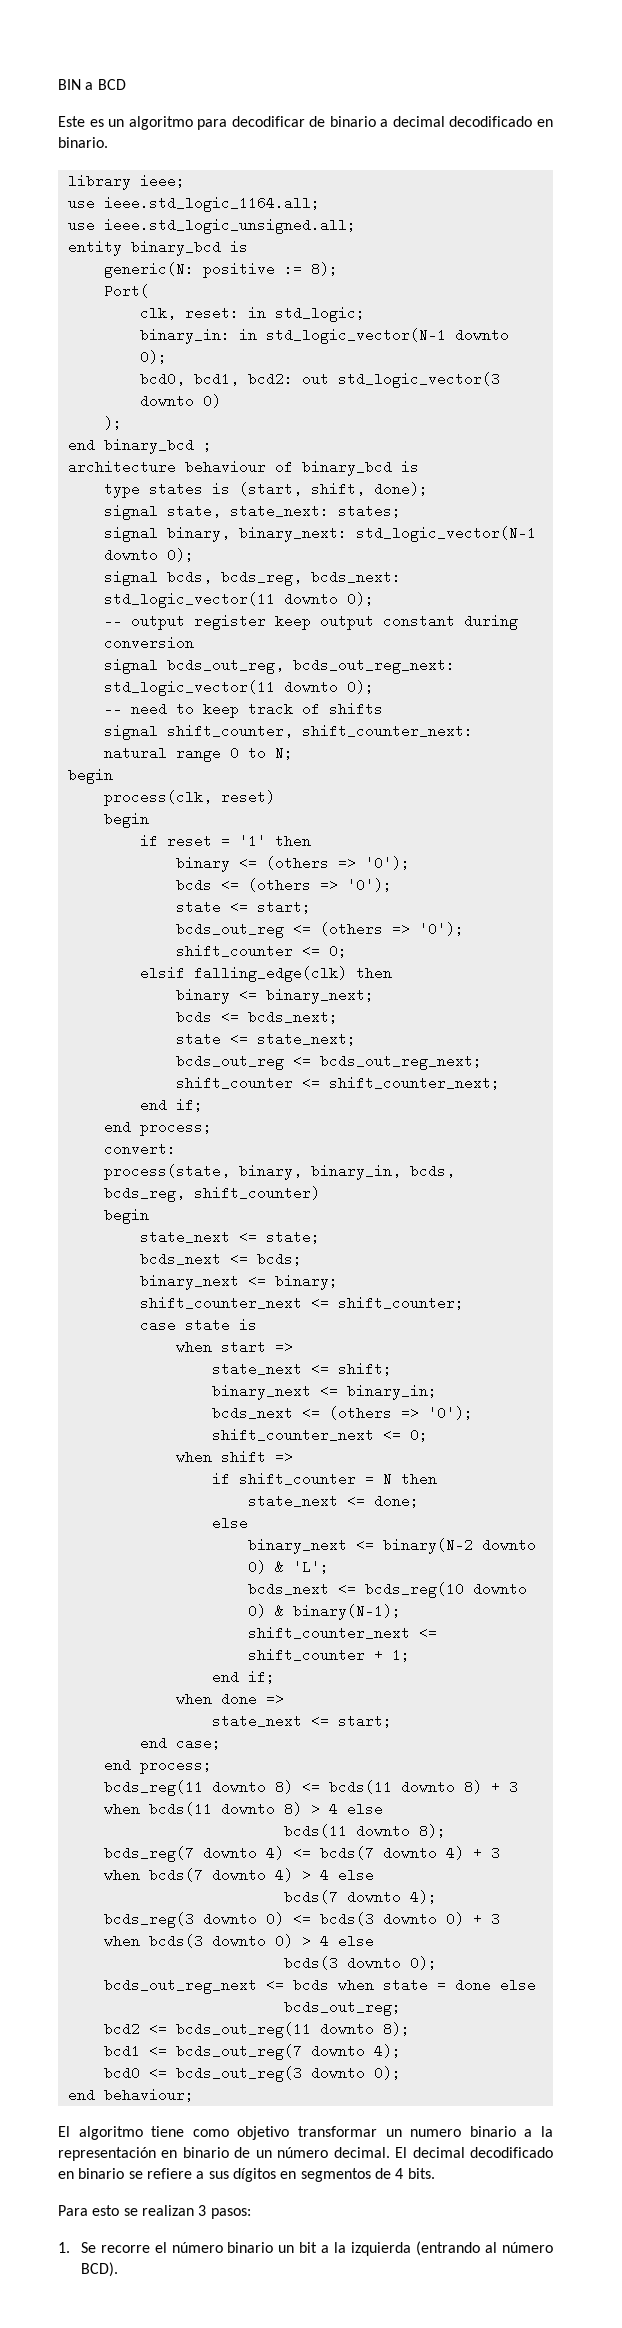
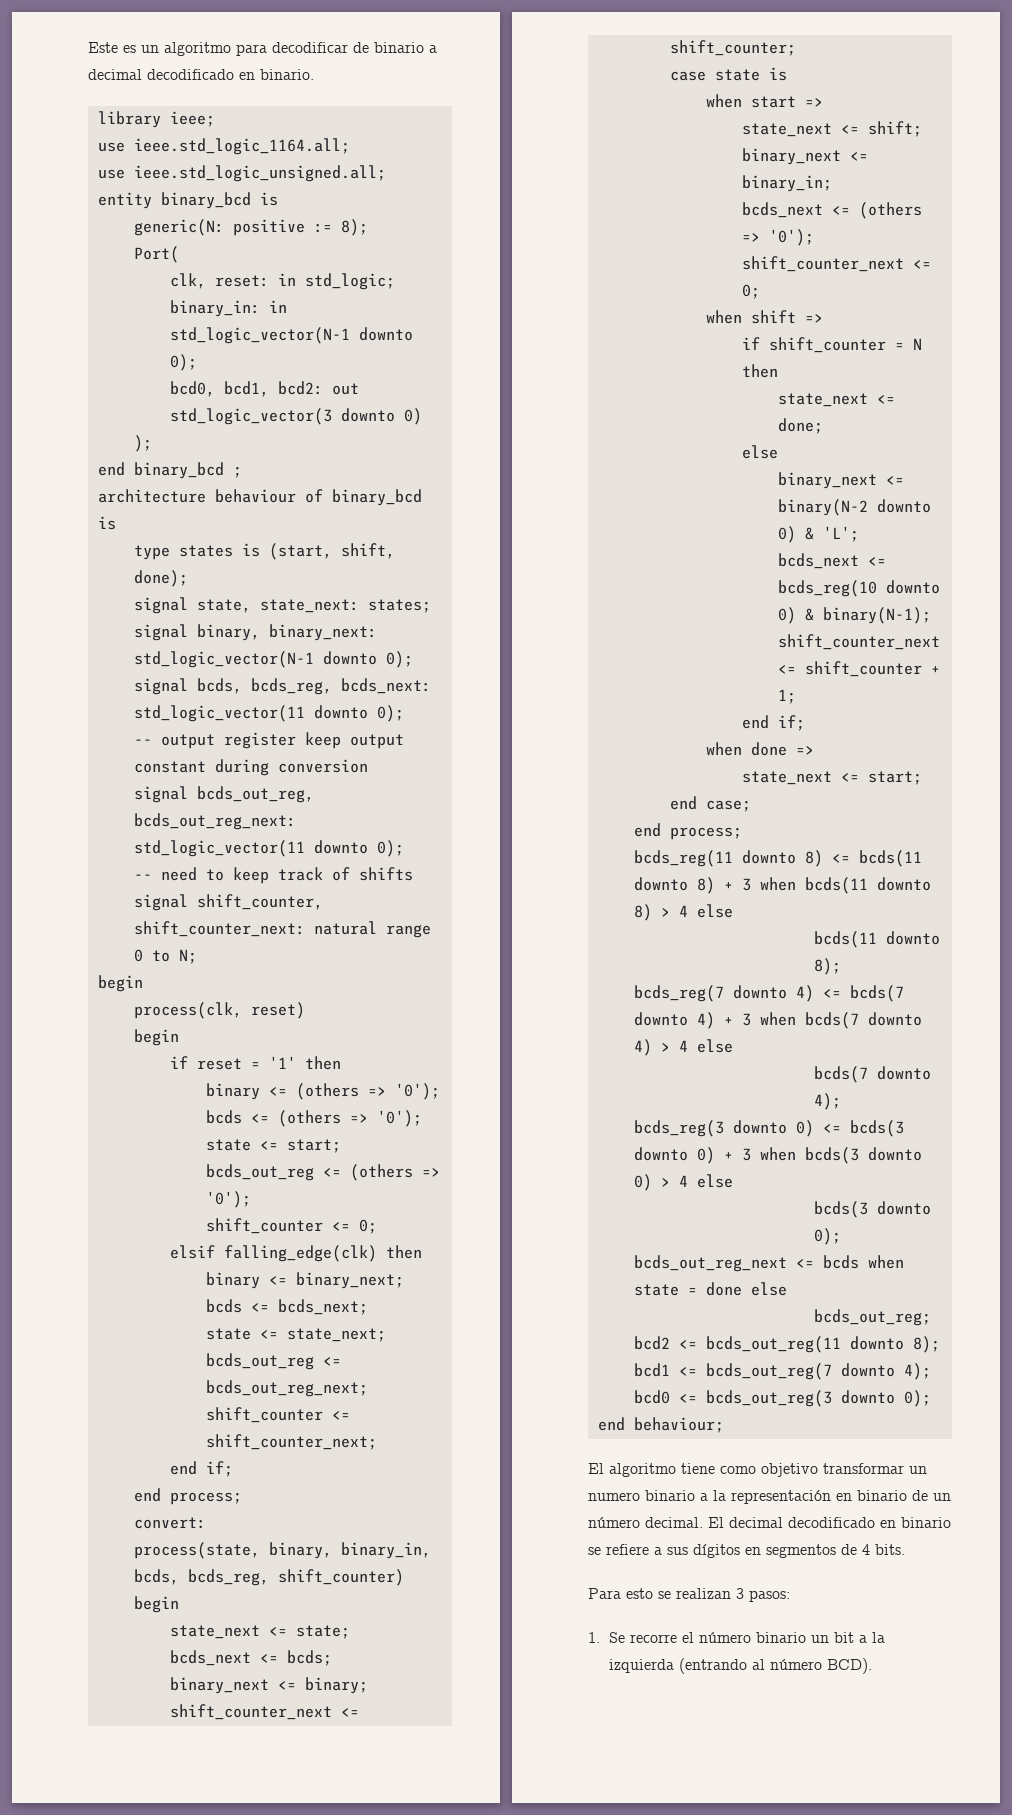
[58,79,126,90] BIN a BCD // -> (88, 47) none

